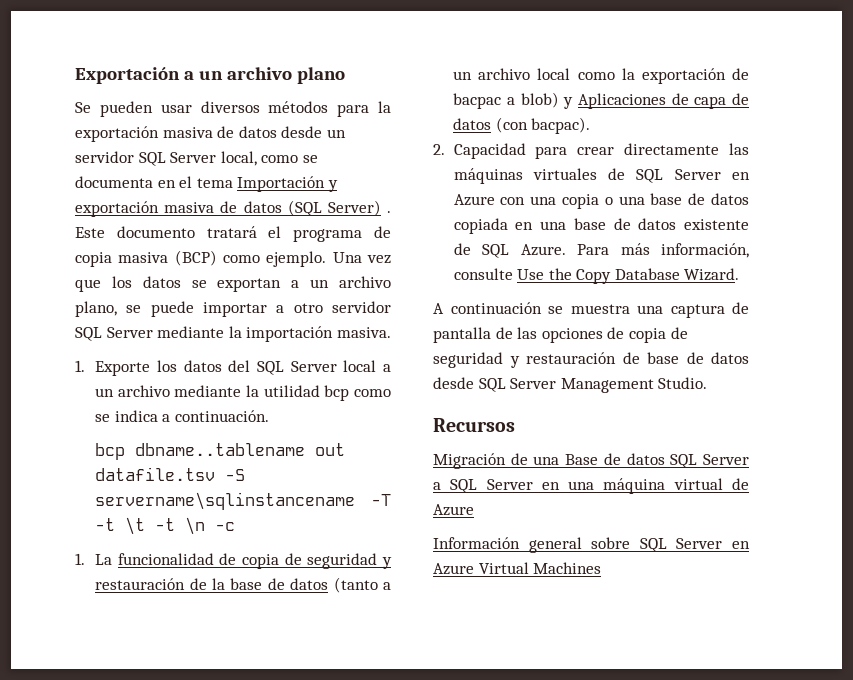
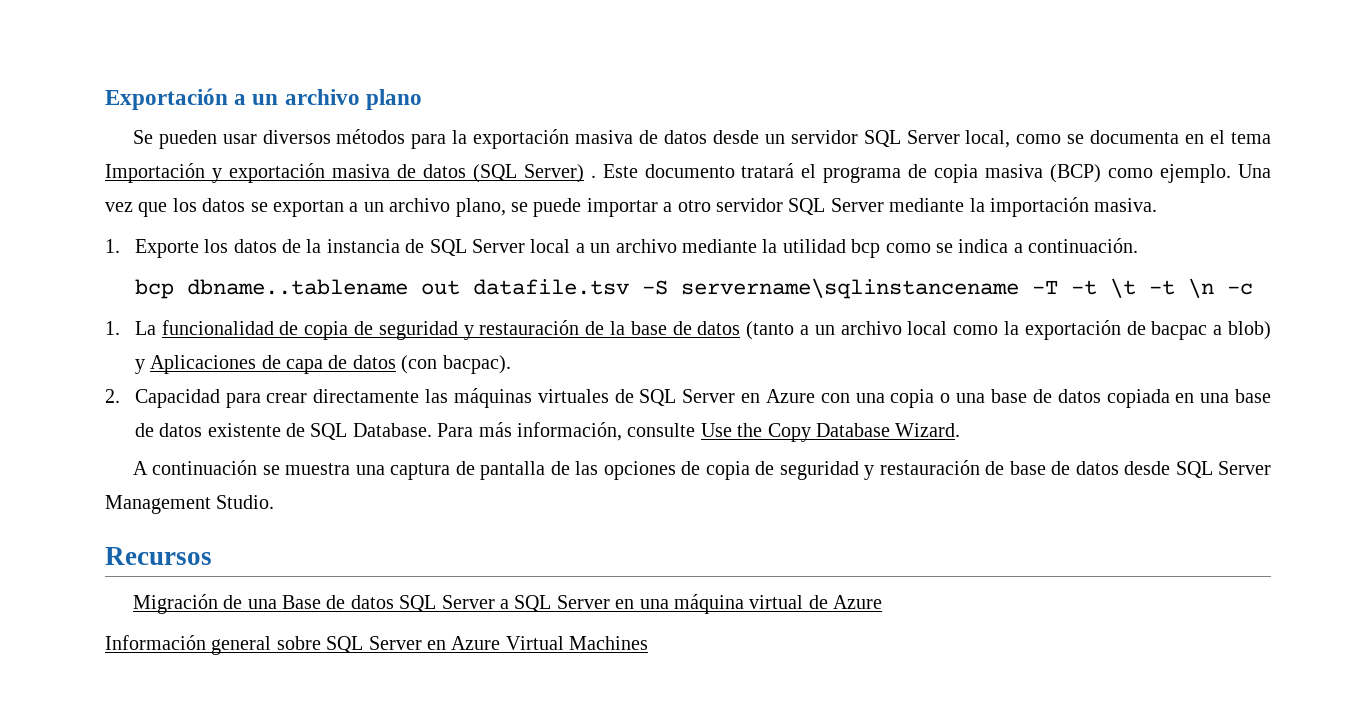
[228,360,251,372] del -> [281,239,425,253] de la instancia de
[520,244,566,256] Azure. -> [352,423,432,437] Database.

